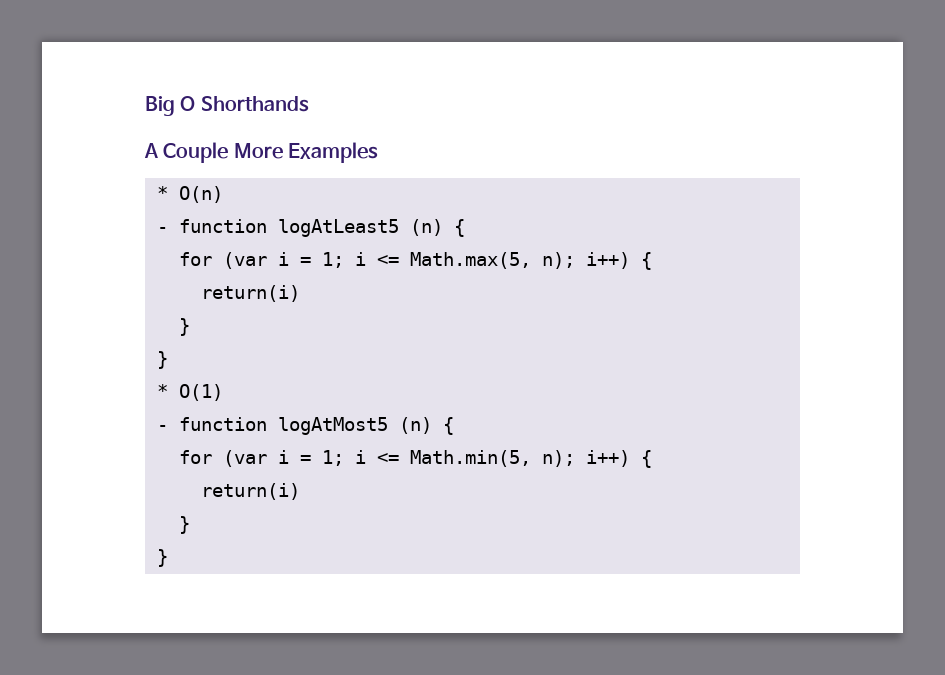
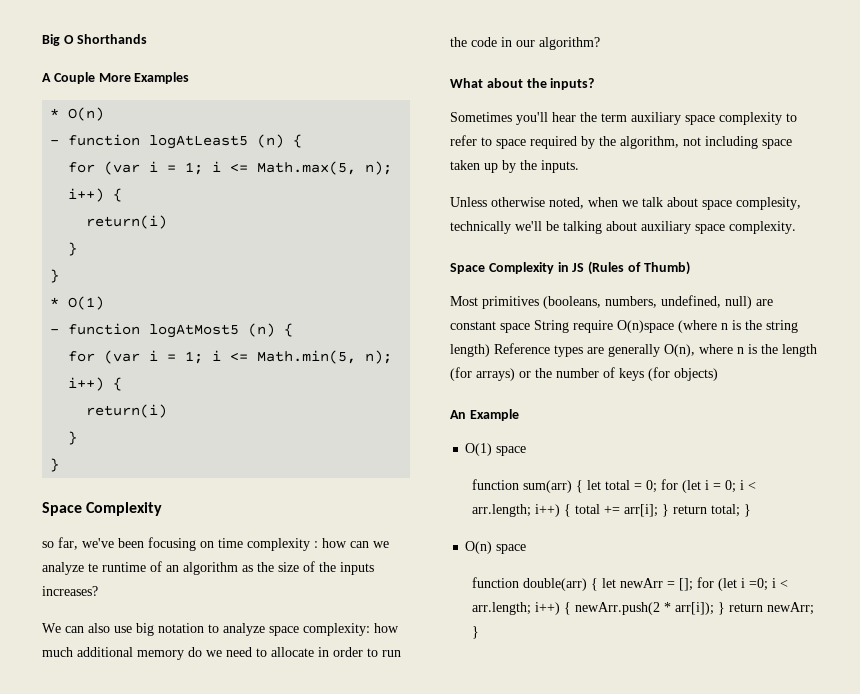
(168, 558) none -> [42,502,163,516] [42,537,389,551] [42,561,374,575] [42,586,98,596] [42,623,399,636] [42,647,401,660] [450,37,600,50] [450,78,595,90] [450,112,797,125] [450,135,792,149] [450,160,579,173] [450,197,801,210] [450,221,796,234] [450,261,690,275] [450,295,773,309] [450,320,798,333] [450,343,817,357] [450,367,718,381] [450,409,519,421] [465,443,527,456] [472,479,757,493] [472,504,752,517] [465,541,527,554] [472,577,789,591] [472,602,815,615] [472,626,480,639] // Space Complexity // so far, we've been focusing on time complexity : how can we analyze te runtime of an algorithm as the size of the inputs increases? // We can also use big notation to analyze space complexity: how much additional memory do we need to allocate in order to run the code in our algorithm? // What about the inputs? // Sometimes you'll hear the term auxiliary space complexity to refer to space required by the algorithm, not including space taken up by the inputs. // Unless otherwise noted, when we talk about space complesity, technically we'll be talking about auxiliary space complexity. // Space Complexity in JS (Rules of Thumb) // Most primitives (booleans, numbers, undefined, null) are constant space String require O(n)space (where n is the string length) Reference types are generally O(n), where n is the length (for arrays) or the number of keys (for objects) // An Example // O(1) space // function sum(arr) { let total = 0; for (let i = 0; i < arr.length; i++) { total += arr[i]; } return total; } // O(n) space // function double(arr) { let newArr = []; for (let i =0; i < arr.length; i++) { newArr.push(2 * arr[i]); } return newArr; }

